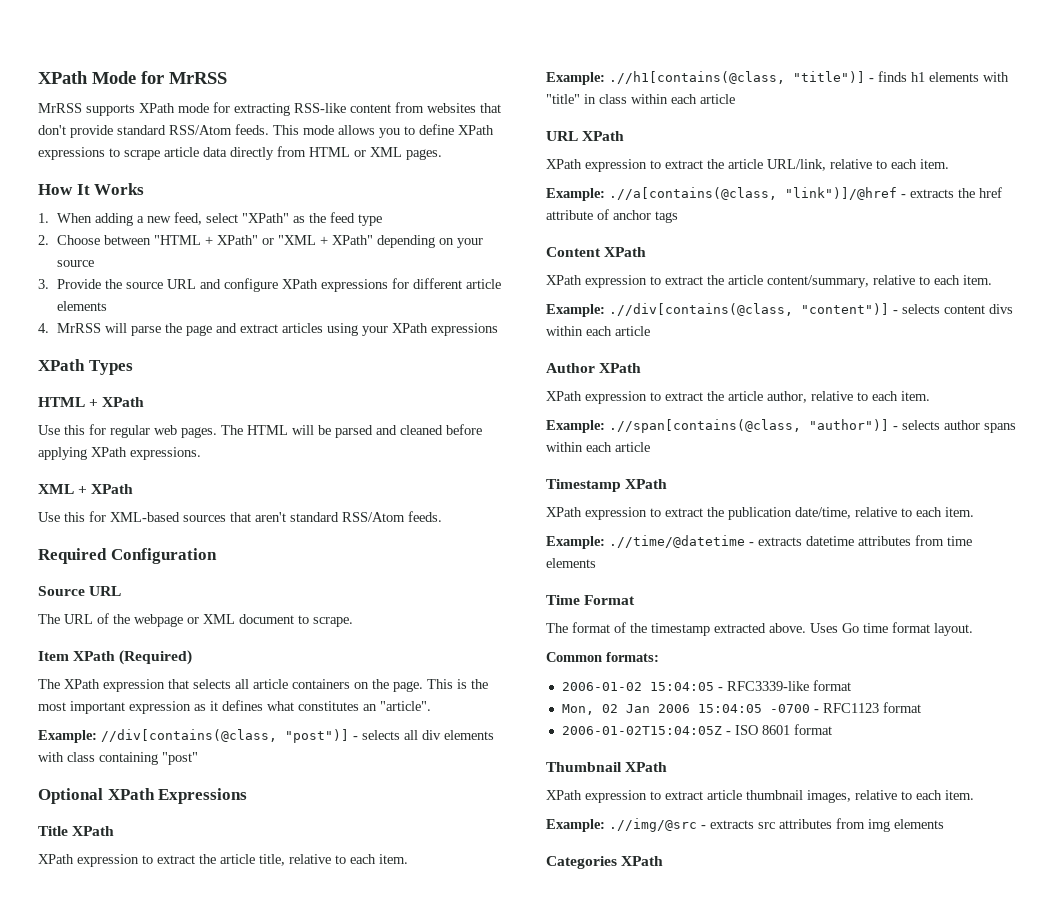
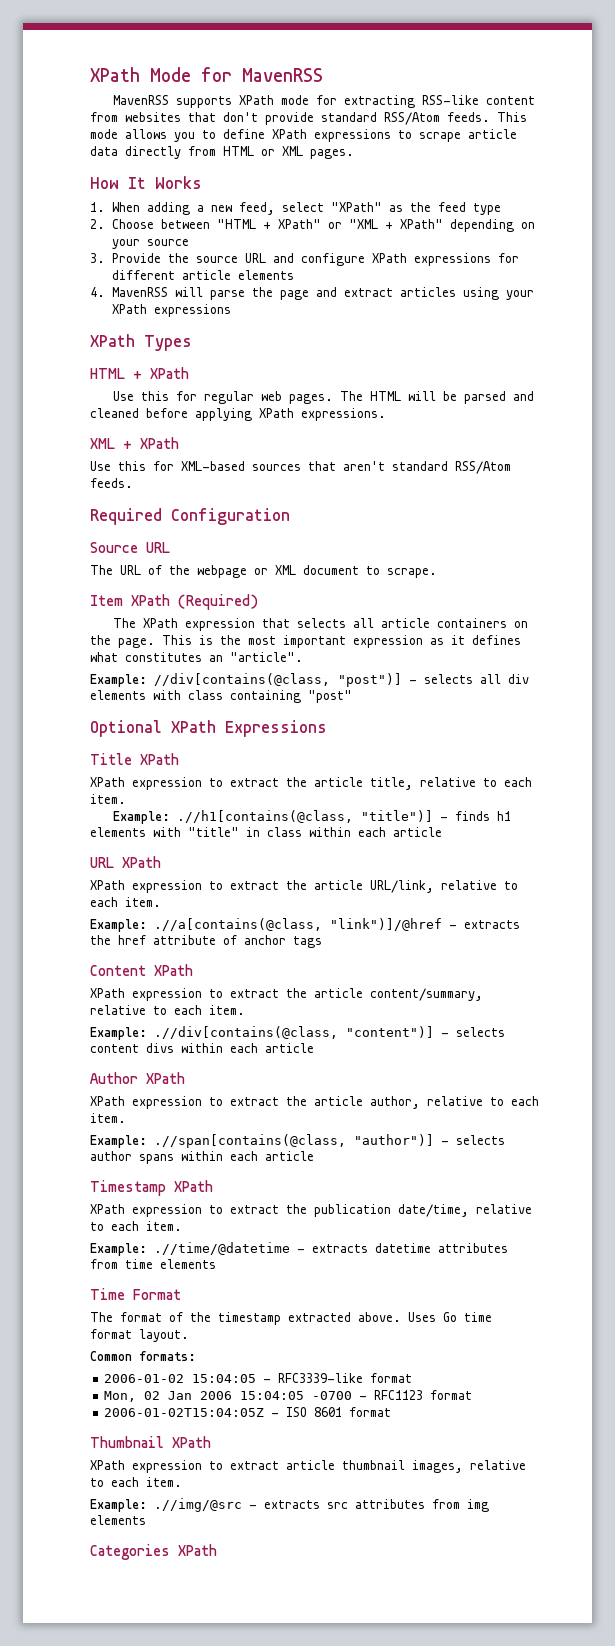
[169,72,227,84] [38,103,82,113] MrRSS // MrRSS -> [242,68,323,82] [112,95,169,105] MavenRSS // MavenRSS
[57,323,102,333] MrRSS -> [111,287,168,297] MavenRSS

